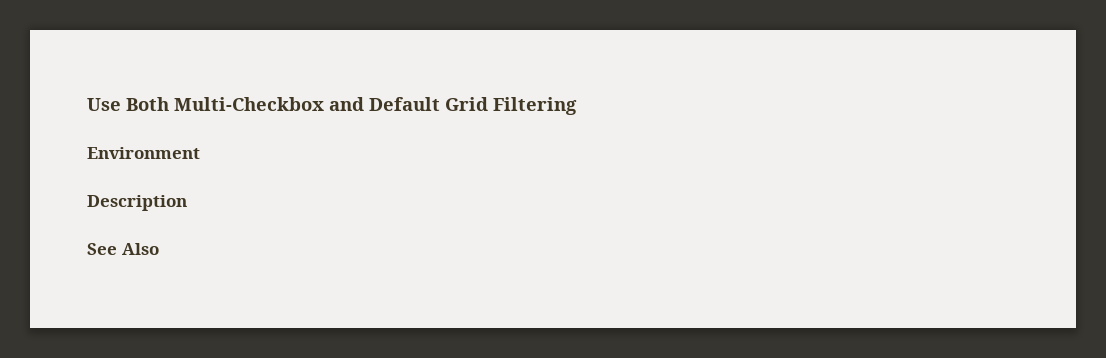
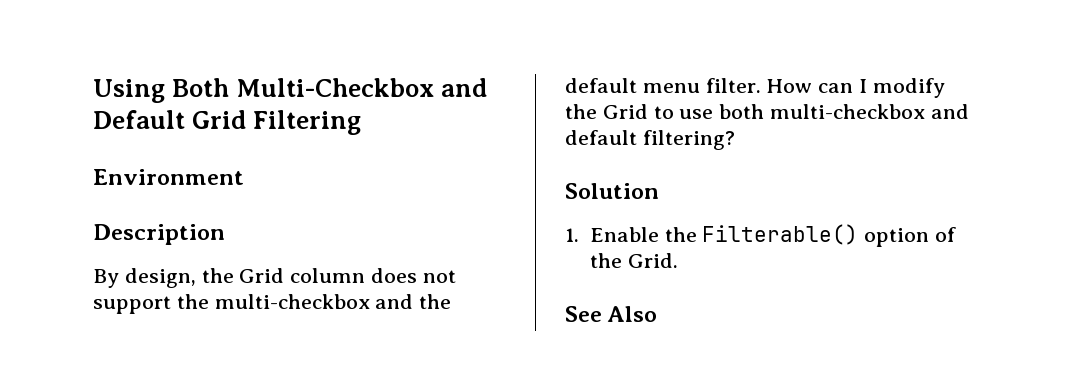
[87,98,121,111] Use -> [93,79,165,103] Using
(187, 203) none -> [93,268,456,288] [93,294,452,314] [565,78,945,98] [565,104,969,119] [565,130,735,150] [565,183,659,199] [565,224,956,247] [589,253,678,268] // By design, the Grid column does not support the multi-checkbox and the default menu filter. How can I modify the Grid to use both multi-checkbox and default filtering? // Solution // 1. Enable the Filterable() option of the Grid.

